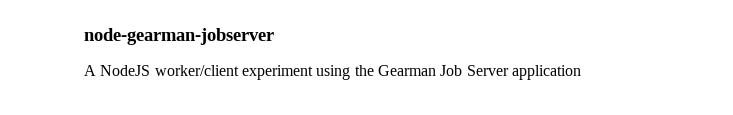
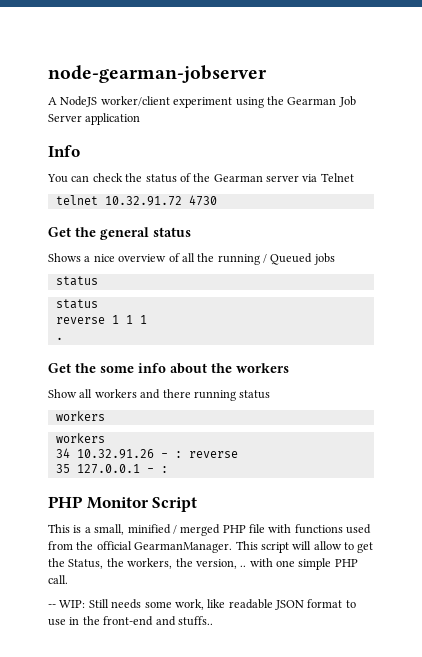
(581, 72) none -> [48,145,80,157] [47,173,354,183] [55,195,217,206] [48,227,191,240] [48,253,335,265] [55,276,98,286] [55,299,98,309] [55,315,147,324] [55,337,63,340] [48,363,289,374] [48,389,271,401] [55,411,105,421] [55,433,105,443] [55,448,238,459] [55,464,168,474] [48,496,198,512] [48,524,372,536] [48,541,374,553] [48,558,358,570] [48,575,68,584] [48,599,356,610] [48,616,213,626] // Info // You can check the status of the Gearman server via Telnet // telnet 10.32.91.72 4730 // Get the general status // Shows a nice overview of all the running / Queued jobs // status // status // reverse 1 1 1 // . // Get the some info about the workers // Show all workers and there running status // workers // workers // 34 10.32.91.26 - : reverse // 35 127.0.0.1 - : // PHP Monitor Script // This is a small, minified / merged PHP file with functions used from the official GearmanManager. This script will allow to get the Status, the workers, the version, .. with one simple PHP call. // -- WIP: Still needs some work, like readable JSON format to use in the front-end and stuffs..

